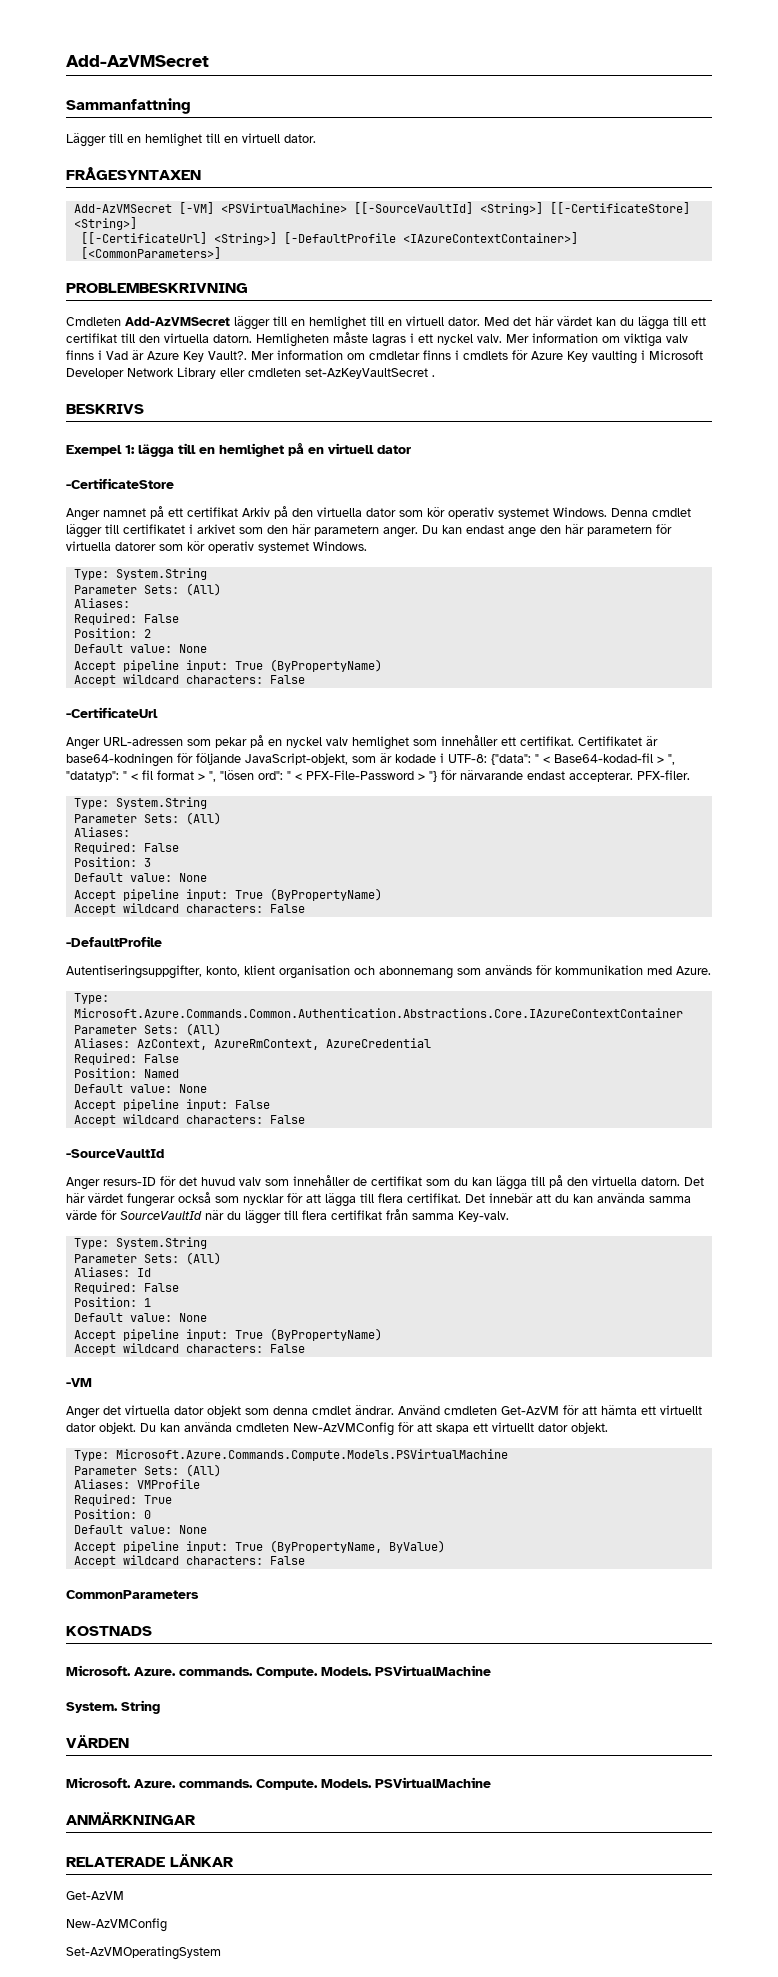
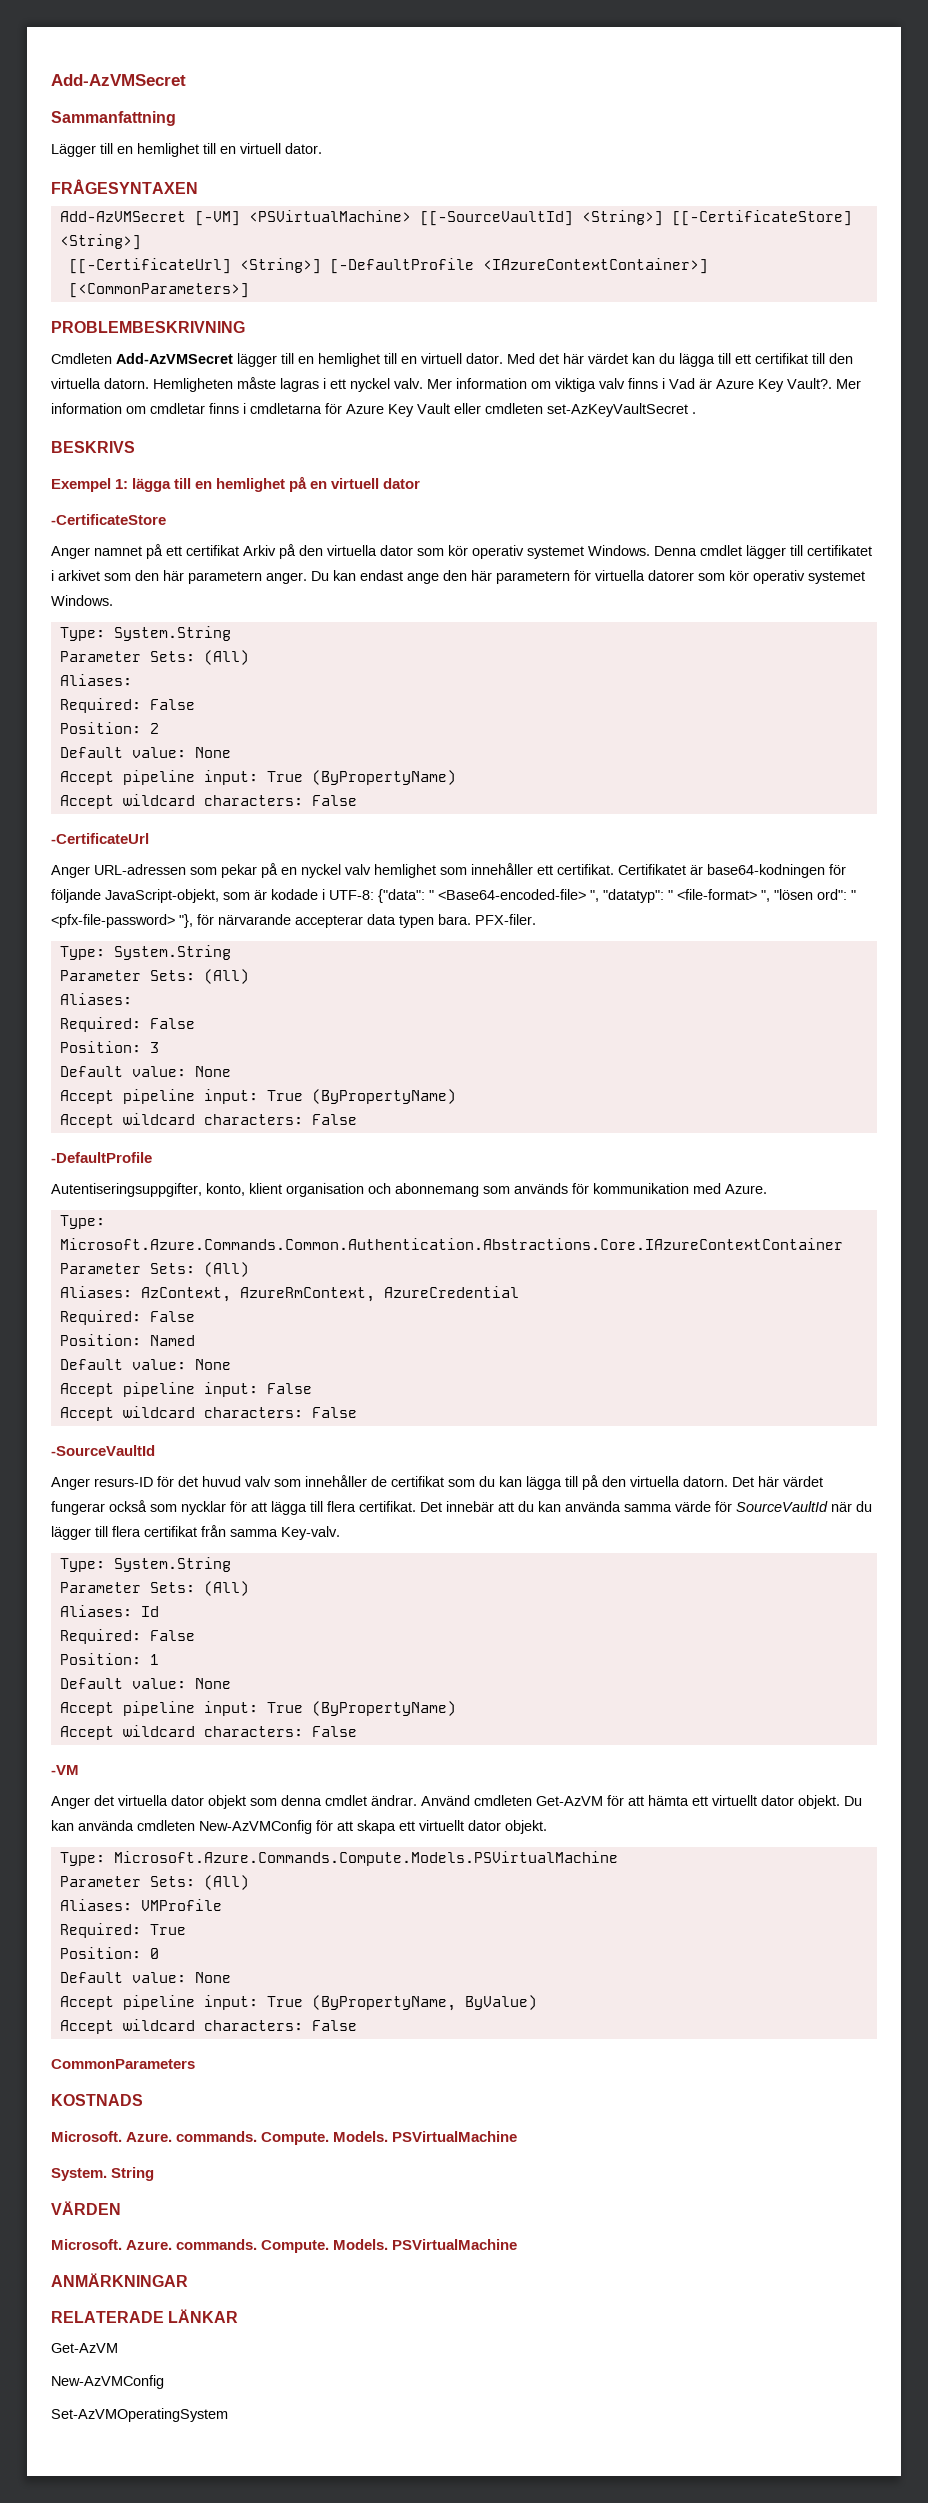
[463,351,508,360] cmdlets -> [250,403,322,414] cmdletarna
[592,350,703,364] [66,367,216,379] vaulting i Microsoft Developer Network Library -> [417,403,450,414] Vault
[543,753,675,765] [66,770,633,782] < Base64-kodad-fil > ", "datatyp": " < fil format > ", "lösen ord": " < PFX-File-Password > "} för närvarande endast accepterar. -> [438,889,856,903] [51,914,471,928] <Base64-encoded-file> ", "datatyp": " <file-format> ", "lösen ord": " <pfx-file-password> "}, för närvarande accepterar data typen bara.

